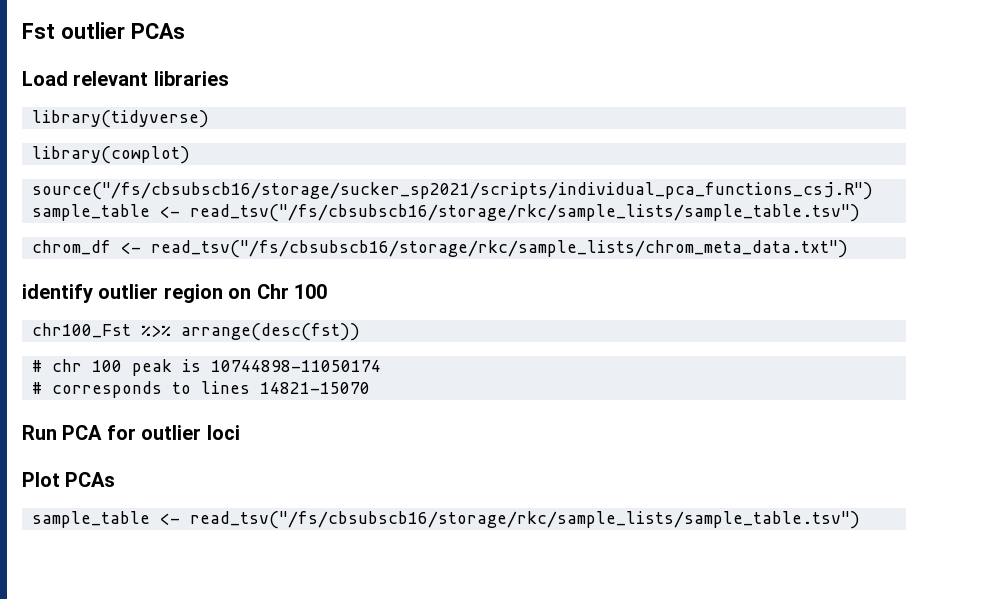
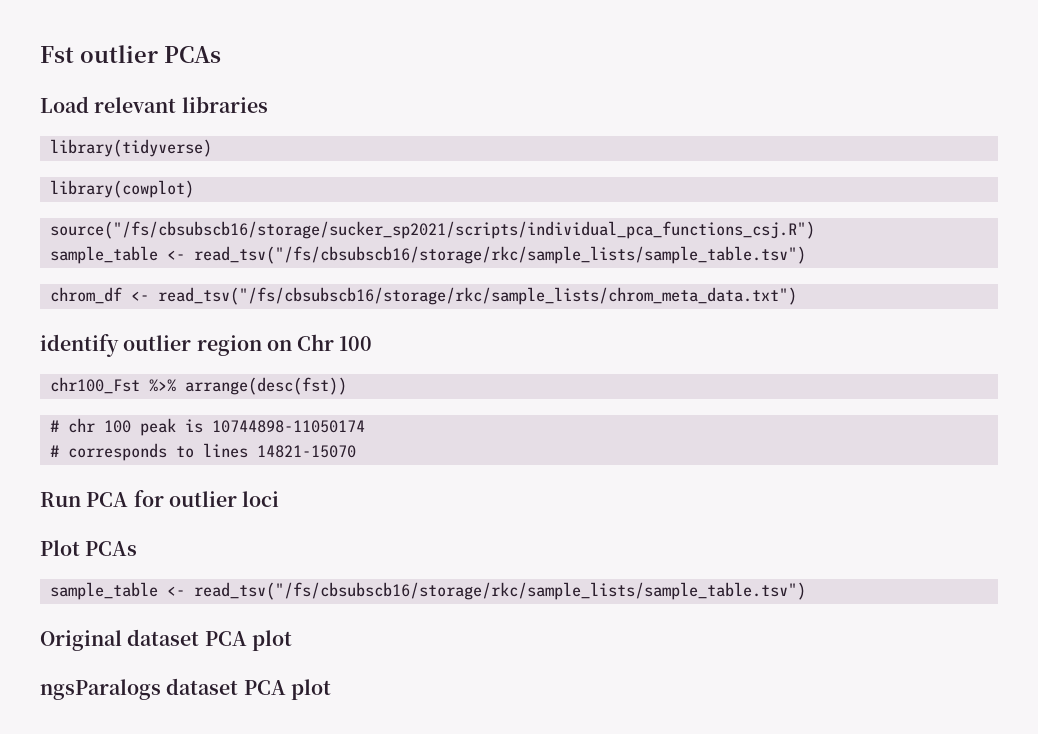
(861, 520) none -> [40,629,292,651] [40,678,331,700] // Original dataset PCA plot // ngsParalogs dataset PCA plot

